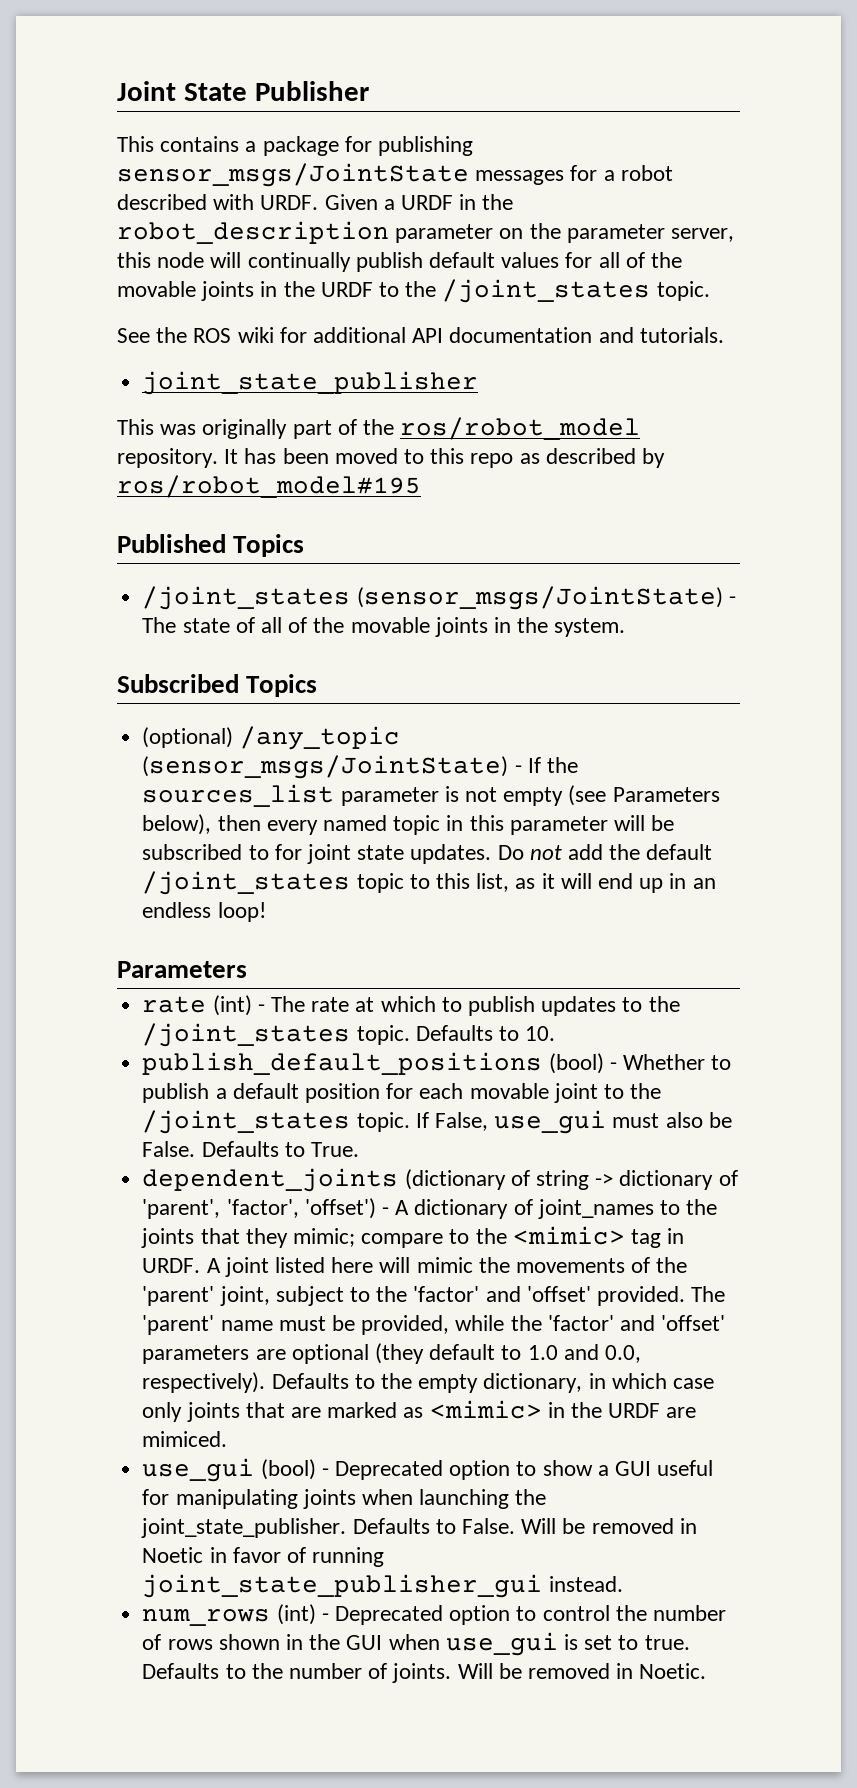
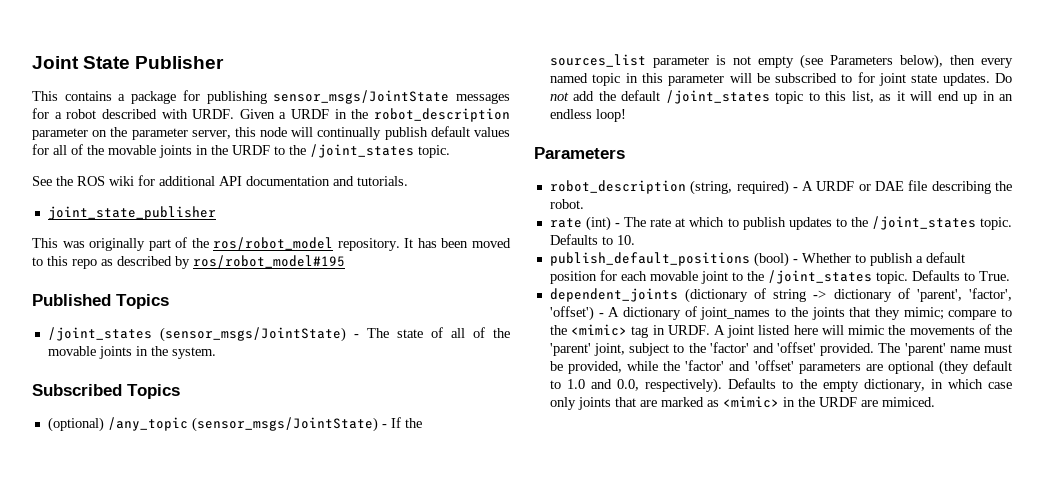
(247, 969) none -> [549,180,1012,195] [549,199,584,209] // robot_description (string, required) - A URDF or DAE file describing the robot.
[415,1110,732,1134] [142,1141,196,1157] If False, use_gui must also be False. -> (908, 277) none
[142,1458,714,1482] [142,1489,547,1509] [141,1518,697,1538] [142,1547,385,1567] [142,1574,623,1598] [142,1604,726,1626] [142,1632,690,1656] [142,1663,707,1683] // use_gui (bool) - Deprecated option to show a GUI useful for manipulating joints when launching the joint_state_publisher. Defaults to False. Will be removed in Noetic in favor of running joint_state_publisher_gui instead. // num_rows (int) - Deprecated option to control the number of rows shown in the GUI when use_gui is set to true. Defaults to the number of joints. Will be removed in Noetic. -> (935, 402) none

